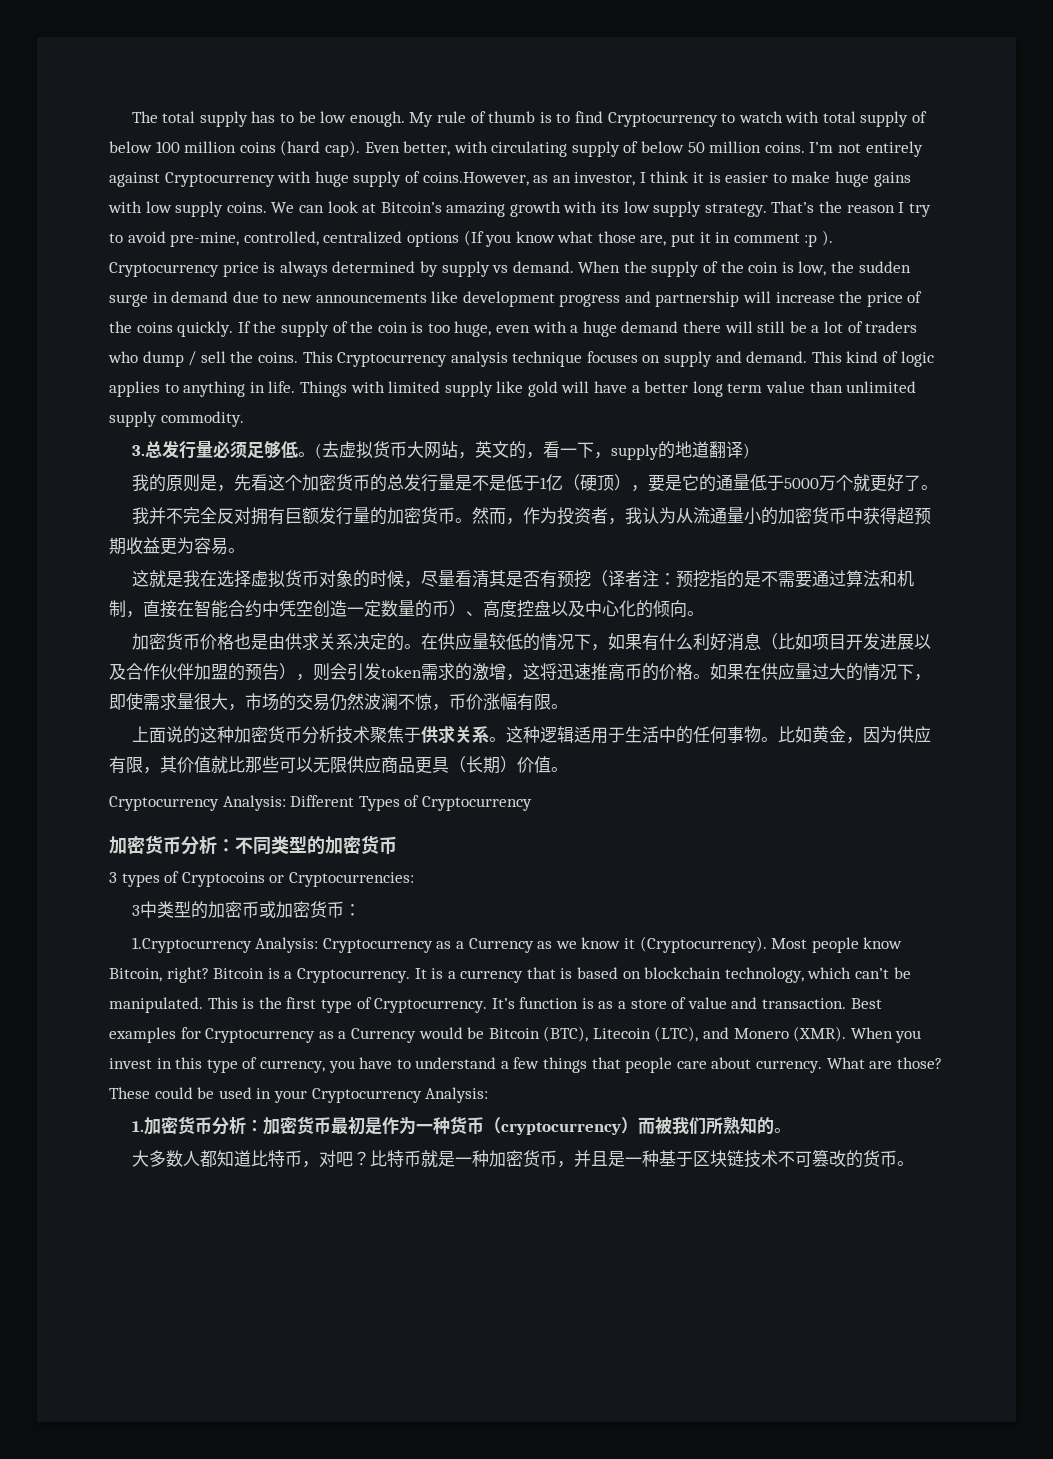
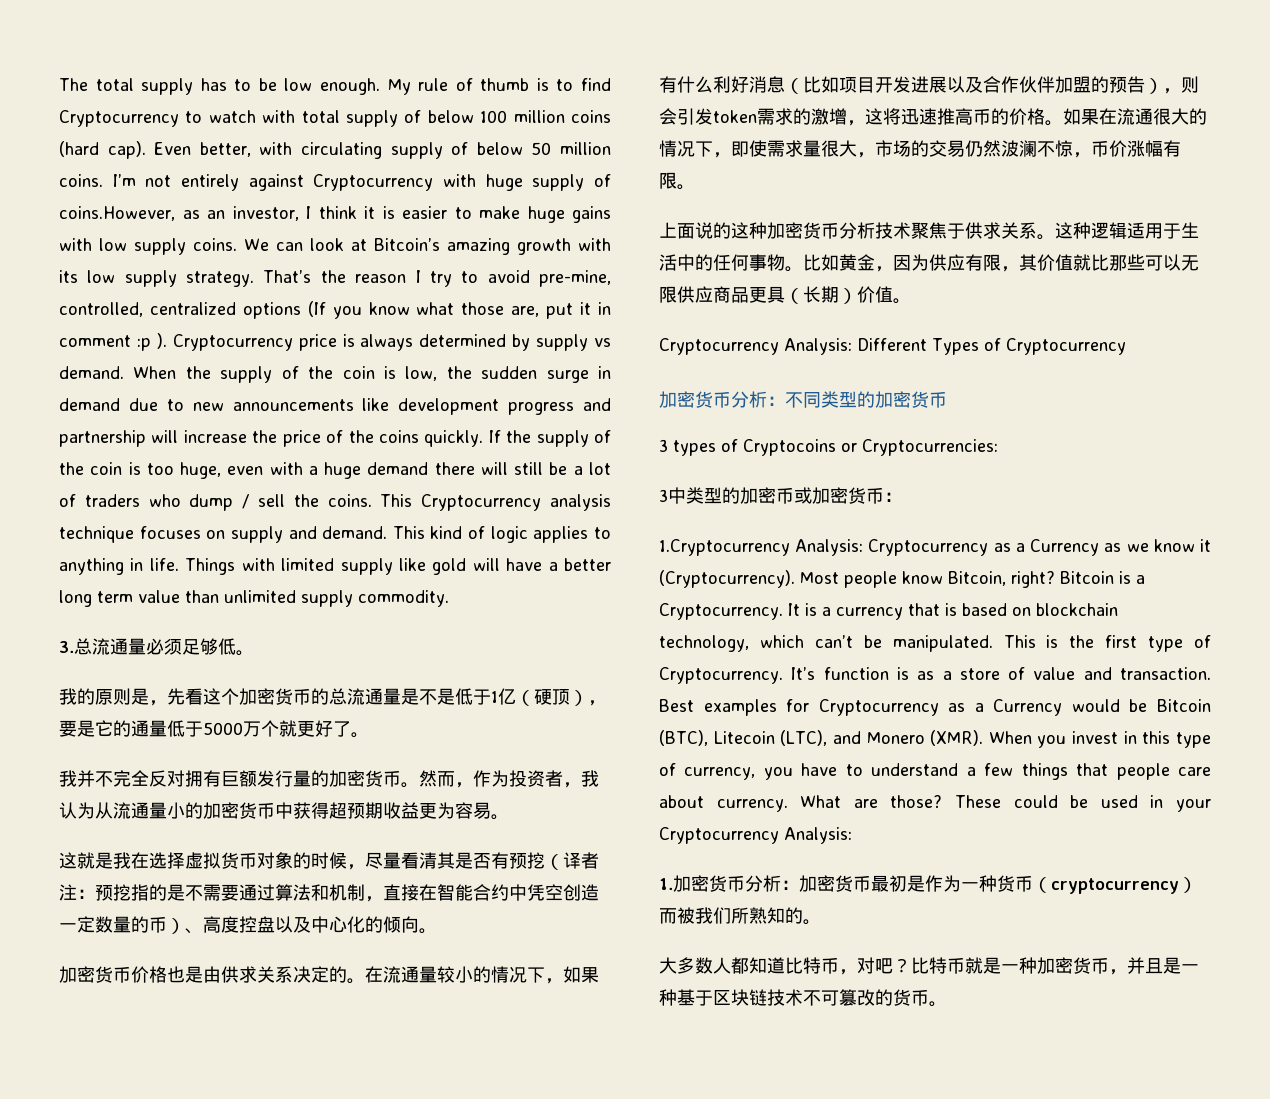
[161,440,196,459] 发行 -> [92,638,128,655] 流通
[314,441,750,460] (去虚拟货币大网站，英文的，看一下，supply的地道翻译) -> (254, 653) none
[403,474,438,492] 发行 -> [347,688,383,705] 流通
[437,633,523,650] 供应量较低 -> [383,966,473,983] 流通量较小
[761,663,829,680] 供应量过 -> [1117,108,1171,125] 流通很

